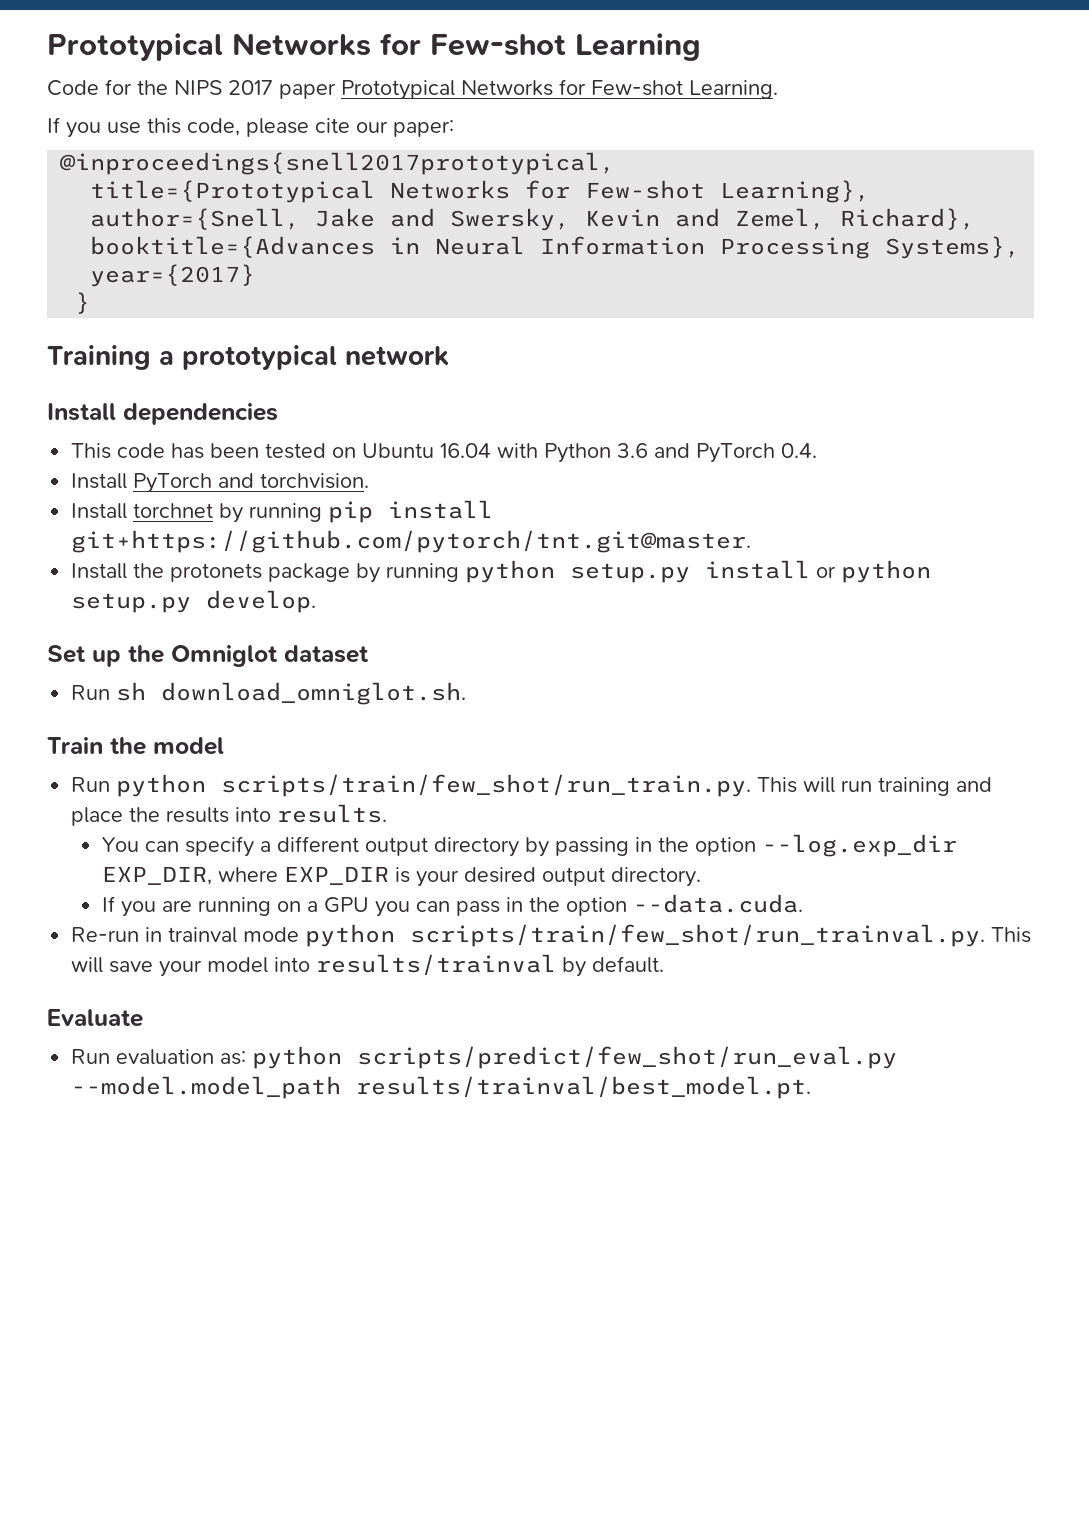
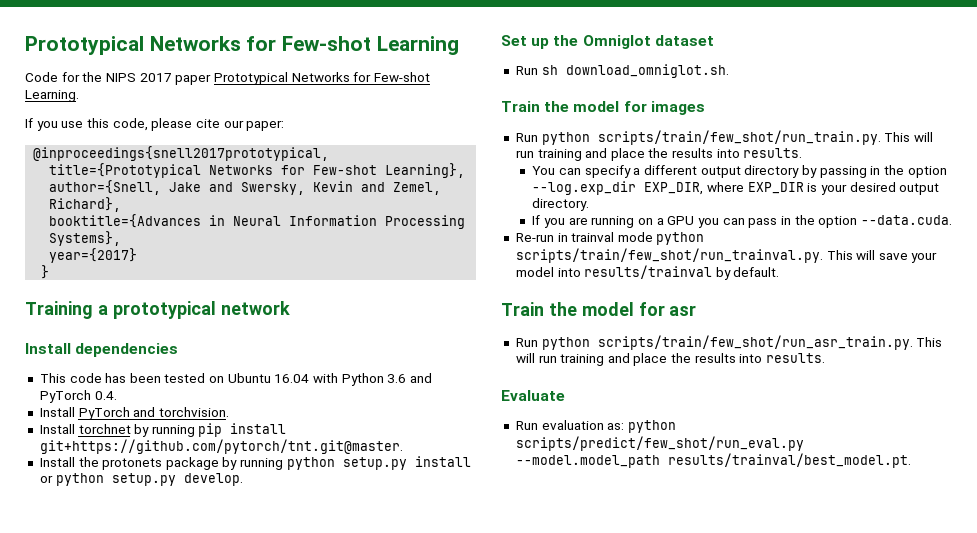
(224, 746) none -> [623,101,705,115] for images
(665, 964) none -> [501,302,697,316] [515,335,943,350] [515,353,826,366] // Train the model for asr // Run python scripts/train/few_shot/run_asr_train.py. This will run training and place the results into results.

